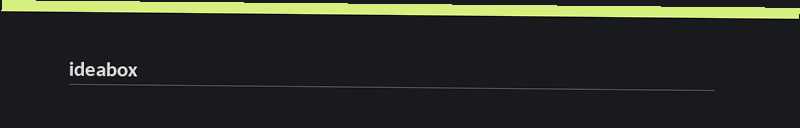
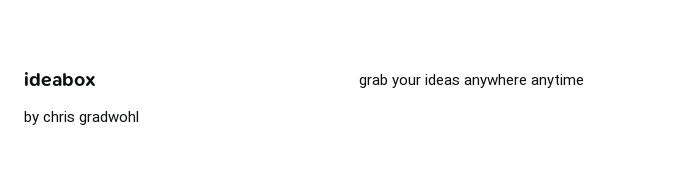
(139, 69) none -> [24,111,140,125] [359,74,585,88] // by chris gradwohl // grab your ideas anywhere anytime

